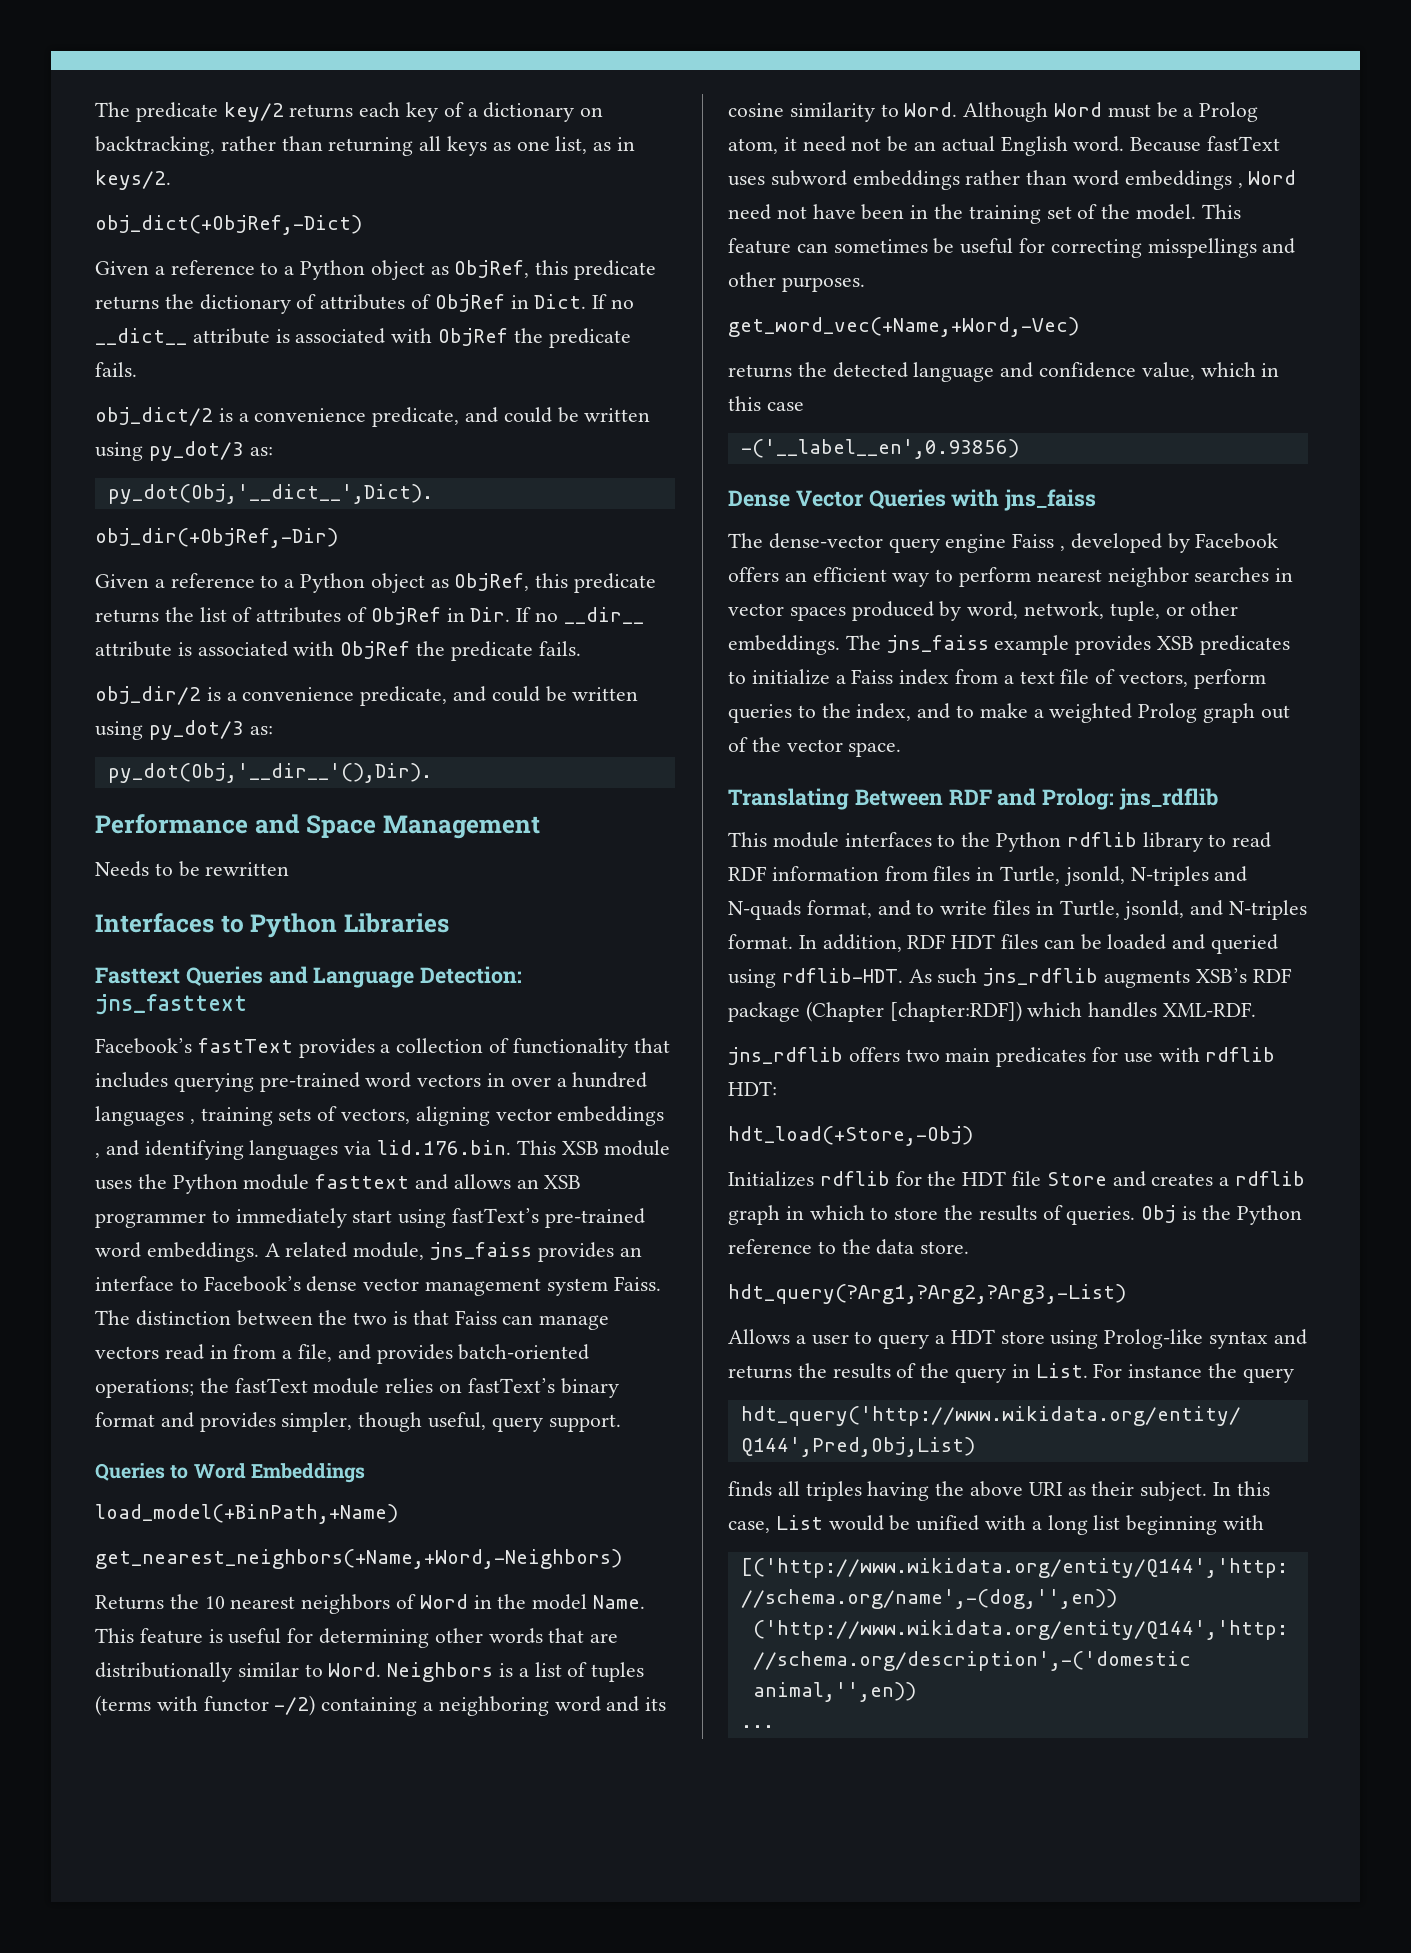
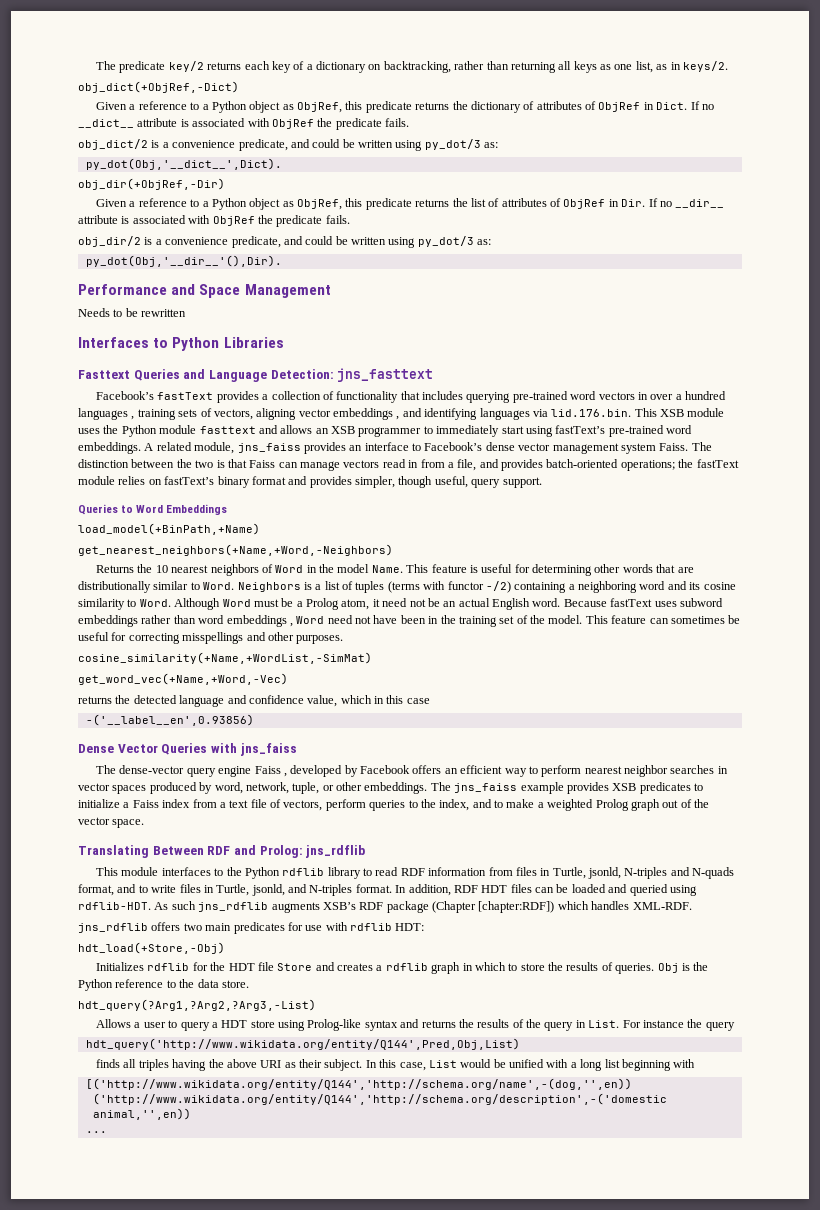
(865, 284) none -> [78,652,372,664] // cosine_similarity(+Name,+WordList,-SimMat)

